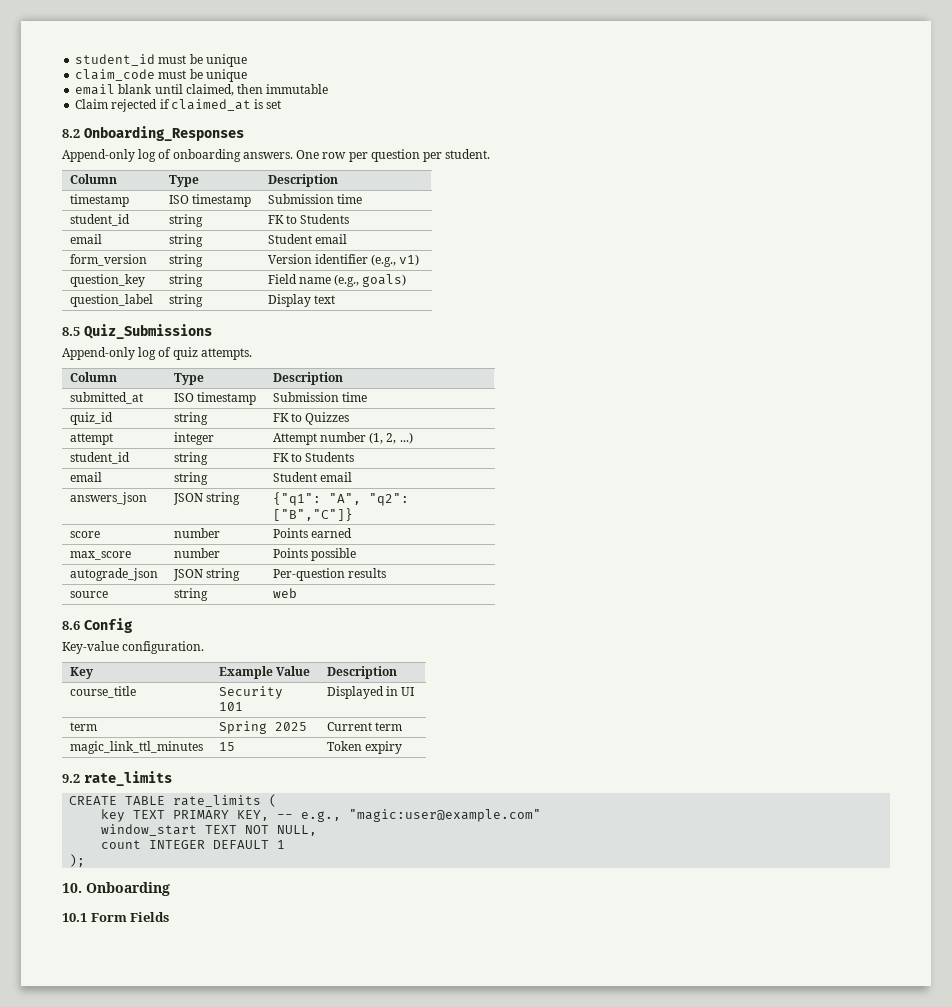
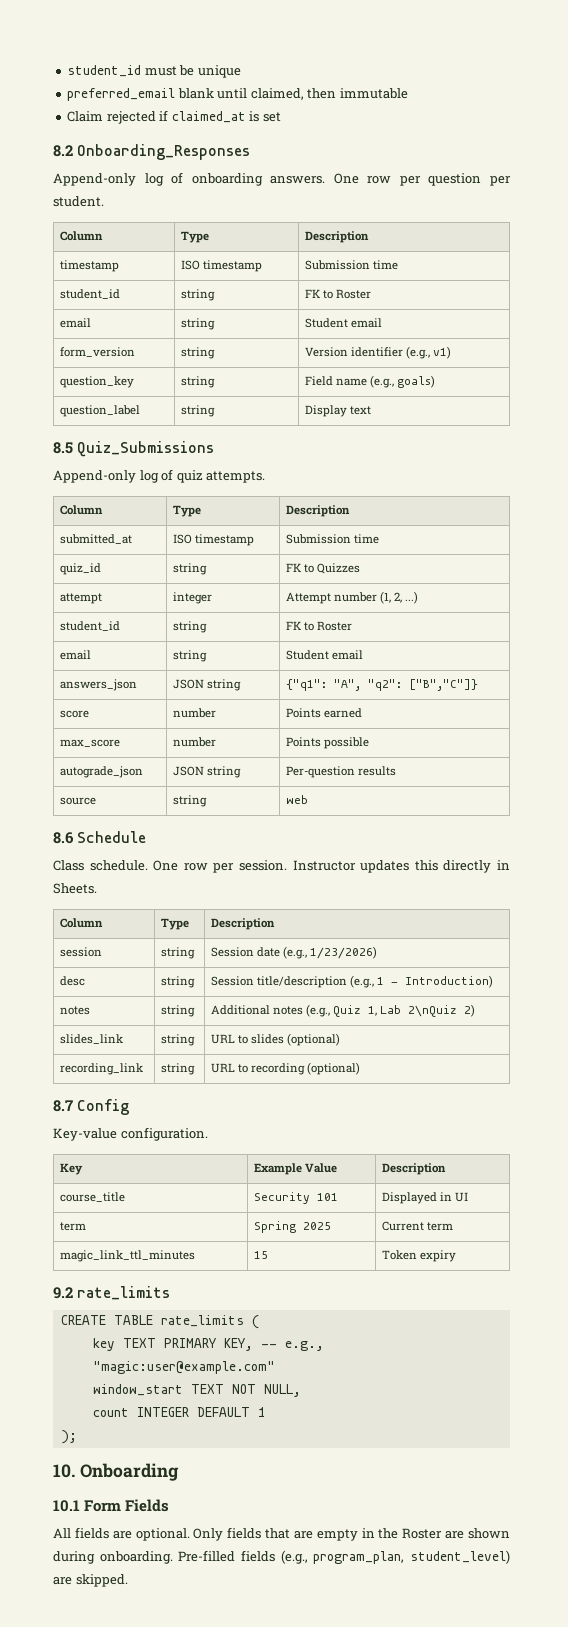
[75,69,247,82] [75,84,116,95] claim_code must be unique // email -> [67,88,176,101] preferred_email
[300,214,350,224] Students -> [336,289,372,299] Roster
[305,452,355,462] Students -> [317,621,353,631] Roster
(80, 625) none -> [77,831,147,843] [53,860,511,873] [53,883,97,894] [60,918,104,928] [161,918,190,930] [211,918,276,930] [60,947,103,957] [161,947,196,959] [211,946,378,959] [60,976,86,986] [161,976,196,988] [211,975,494,988] [60,1006,91,1015] [161,1005,196,1017] [211,1004,476,1017] [60,1034,124,1044] [161,1034,196,1046] [211,1033,341,1046] [60,1063,144,1075] [161,1063,196,1075] [211,1062,361,1075] [53,1100,73,1112] Schedule // Class schedule. One row per session. Instructor updates this directly in Sheets. // Column | Type | Description // session | string | Session date (e.g., 1/23/2026) // desc | string | Session title/description (e.g., 1 - Introduction) // notes | string | Additional notes (e.g., Quiz 1, Lab 2\nQuiz 2) // slides_link | string | URL to slides (optional) // recording_link | string | URL to recording (optional) // 8.7
(170, 917) none -> [53,1527,511,1541] [53,1550,510,1564] [53,1574,128,1587] // All fields are optional. Only fields that are empty in the Roster are shown during onboarding. Pre-filled fields (e.g., program_plan, student_level) are skipped.

